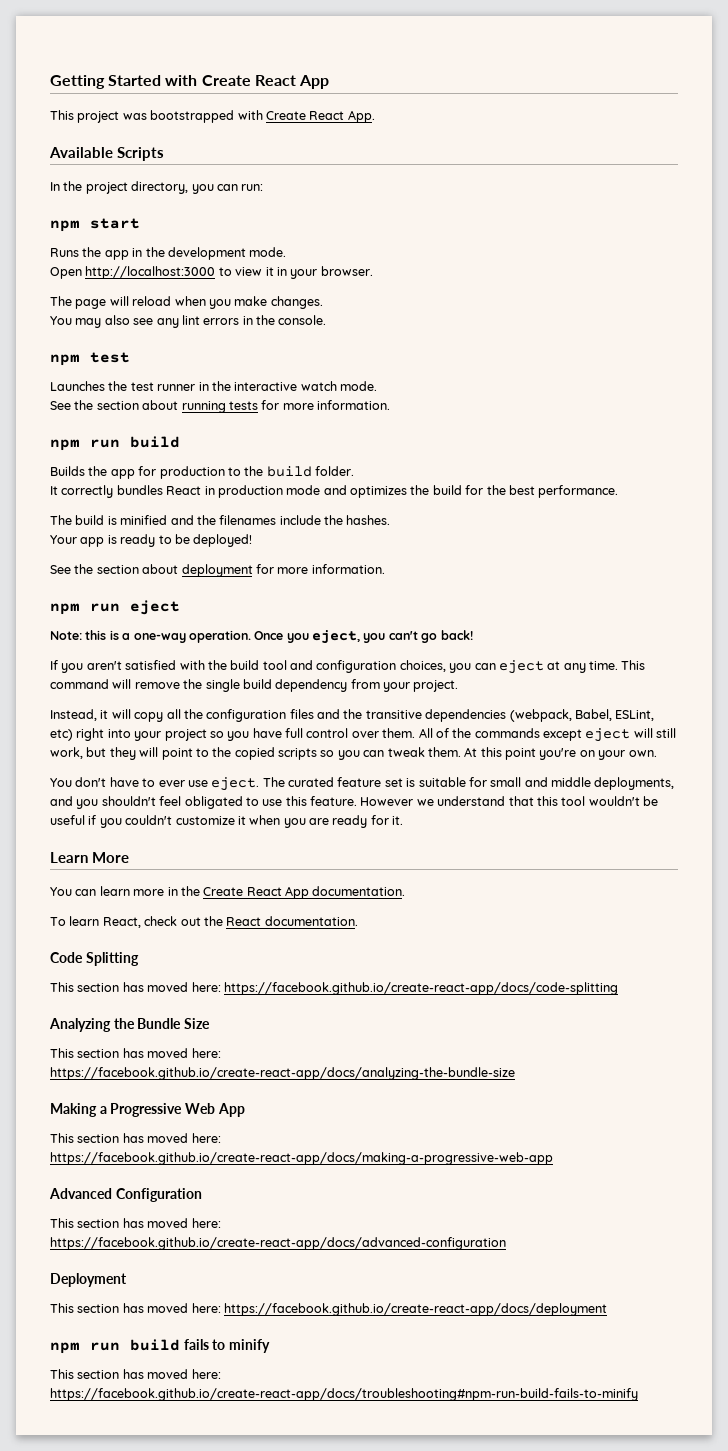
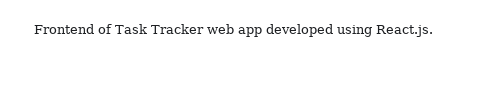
[50,75,329,89] [50,110,375,123] [49,147,164,161] [50,181,264,194] [50,218,140,232] [50,247,287,260] [50,266,373,279] [50,296,323,309] [50,315,327,328] [50,352,130,366] [50,381,377,391] [50,400,390,413] [50,436,180,451] [50,466,354,479] [50,485,619,498] [50,515,391,525] [50,534,253,547] [50,564,385,577] [50,600,180,615] [50,630,473,644] [50,660,646,674] [50,679,459,692] [50,709,655,722] [50,728,677,742] [50,747,657,760] [50,777,675,791] [50,796,658,809] [50,815,404,828] [50,852,129,863] [50,886,406,899] [50,916,358,928] [50,952,139,966] [50,982,618,995] [49,1018,210,1032] [50,1048,221,1058] [50,1067,515,1080] [50,1103,245,1117] [50,1133,221,1143] [50,1152,553,1165] [49,1188,202,1202] [50,1218,221,1228] [50,1237,506,1250] [50,1273,127,1287] [50,1303,607,1316] [50,1339,270,1354] [50,1369,221,1379] [50,1388,638,1401] Getting Started with Create React App // This project was bootstrapped with Create React App. // Available Scripts // In the project directory, you can run: // npm start // Runs the app in the development mode. // Open http://localhost:3000 to view it in your browser. // The page will reload when you make changes. // You may also see any lint errors in the console. // npm test // Launches the test runner in the interactive watch mode. // See the section about running tests for more information. // npm run build // Builds the app for production to the build folder. // It correctly bundles React in production mode and optimizes the build for the best performance. // The build is minified and the filenames include the hashes. // Your app is ready to be deployed! // See the section about deployment for more information. // npm run eject // Note: this is a one-way operation. Once you eject, you can't go back! // If you aren't satisfied with the build tool and configuration choices, you can eject at any time. This command will remove the single build dependency from your project. // Instead, it will copy all the configuration files and the transitive dependencies (webpack, Babel, ESLint, etc) right into your project so you have full control over them. All of the commands except eject will still work, but they will point to the copied scripts so you can tweak them. At this point you're on your own. // You don't have to ever use eject. The curated feature set is suitable for small and middle deployments, and you shouldn't feel obligated to use this feature. However we understand that this tool wouldn't be useful if you couldn't customize it when you are ready for it. // Learn More // You can learn more in the Create React App documentation. // To learn React, check out the React documentation. // Code Splitting // This section has moved here: https://facebook.github.io/create-react-app/docs/code-splitting // Analyzing the Bundle Size // This section has moved here: https://facebook.github.io/create-react-app/docs/analyzing-the-bundle-size // Making a Progressive Web App // This section has moved here: https://facebook.github.io/create-react-app/docs/making-a-progressive-web-app // Advanced Configuration // This section has moved here: https://facebook.github.io/create-react-app/docs/advanced-configuration // Deployment // This section has moved here: https://facebook.github.io/create-react-app/docs/deployment // npm run build fails to minify // This section has moved here: https://facebook.github.io/create-react-app/docs/troubleshooting#npm-run-build-fails-to-minify -> [34,24,433,37] Frontend of Task Tracker web app developed using React.js.

